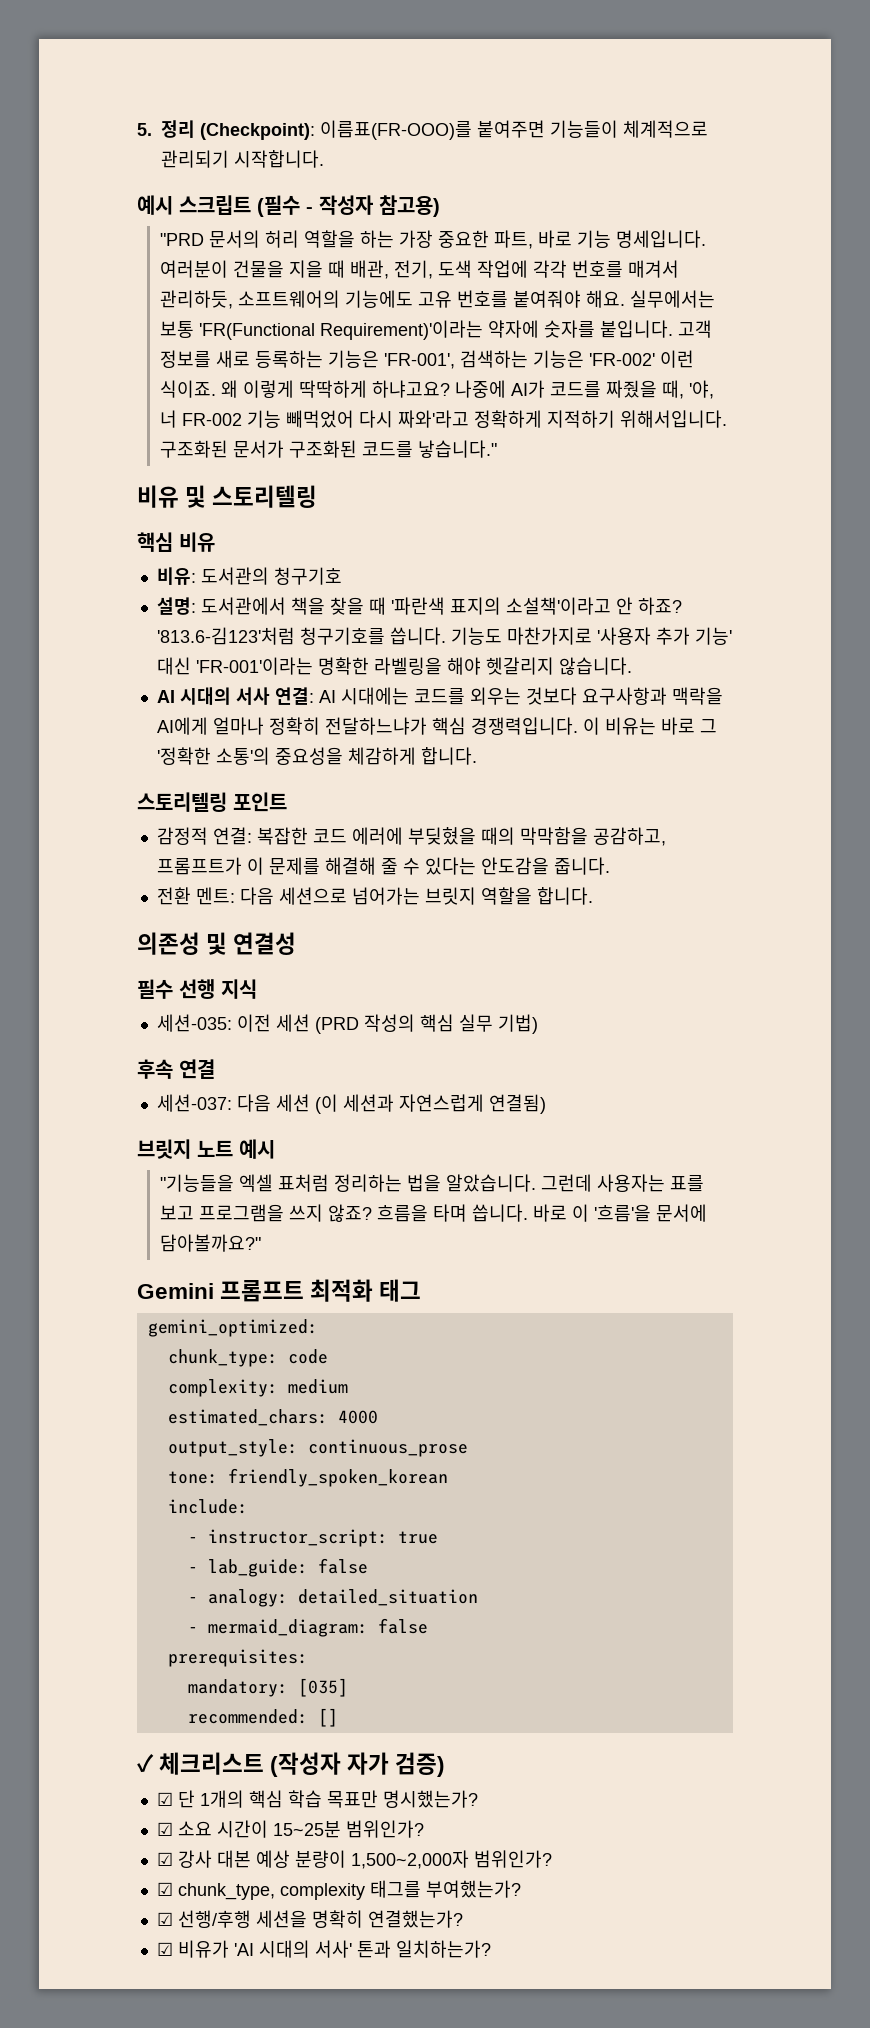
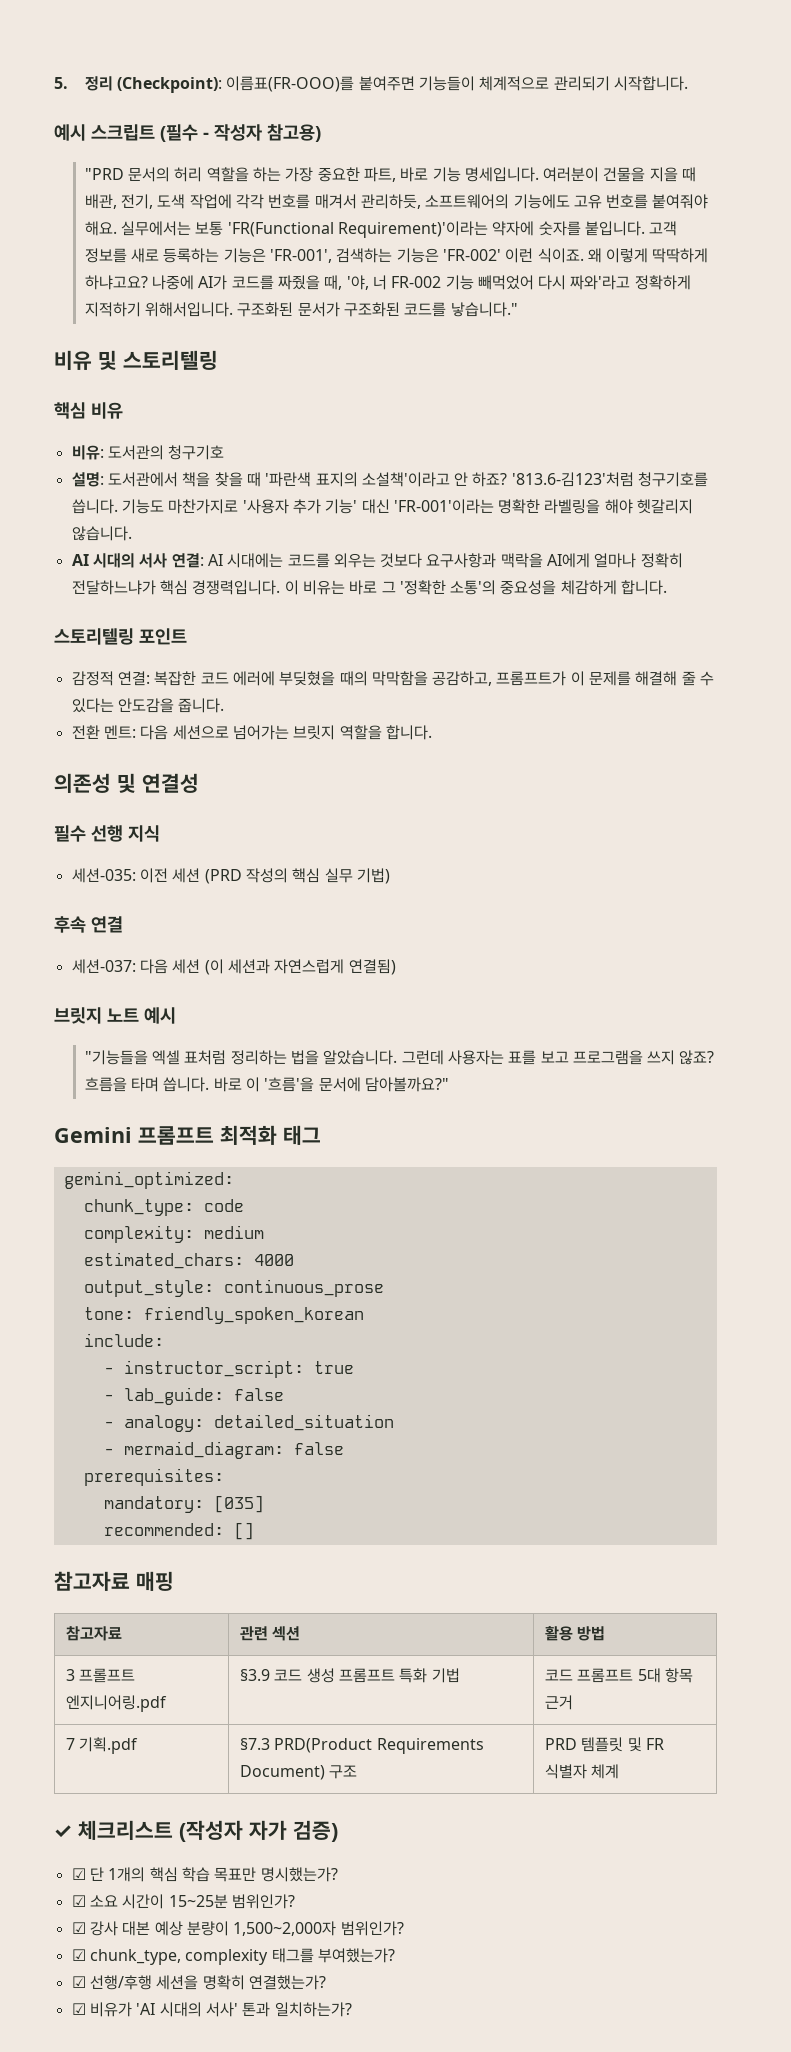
(338, 1717) none -> [54,1571,174,1591] [66,1626,123,1641] [240,1626,301,1641] [545,1626,606,1641] [66,1668,136,1683] [66,1695,168,1712] [240,1668,460,1683] [545,1668,694,1683] [545,1695,574,1710] [66,1737,139,1754] [240,1738,484,1754] [240,1765,358,1780] [545,1737,665,1752] [545,1764,620,1779] // 참고자료 매핑 // 참고자료 | 관련 섹션 | 활용 방법 // 3 프롤프트 엔지니어링.pdf | §3.9 코드 생성 프롬프트 특화 기법 | 코드 프롬프트 5대 항목 근거 // 7 기획.pdf | §7.3 PRD(Product Requirements Document) 구조 | PRD 템플릿 및 FR 식별자 체계

